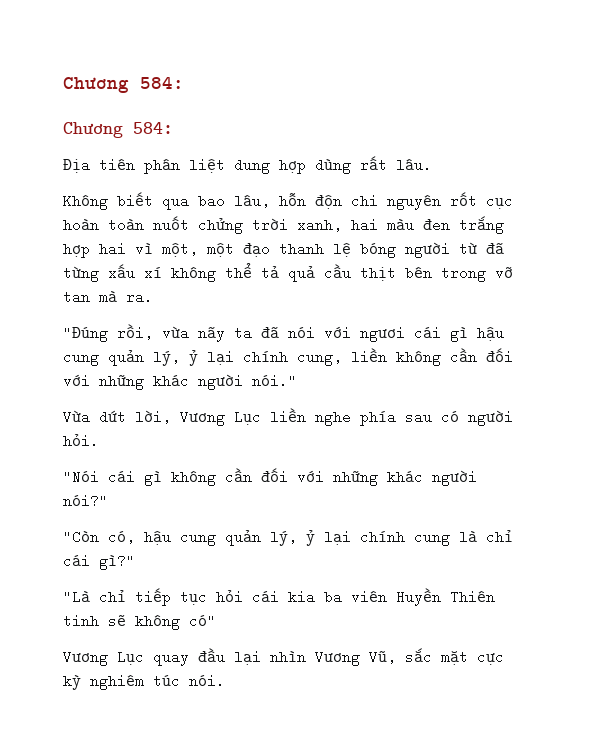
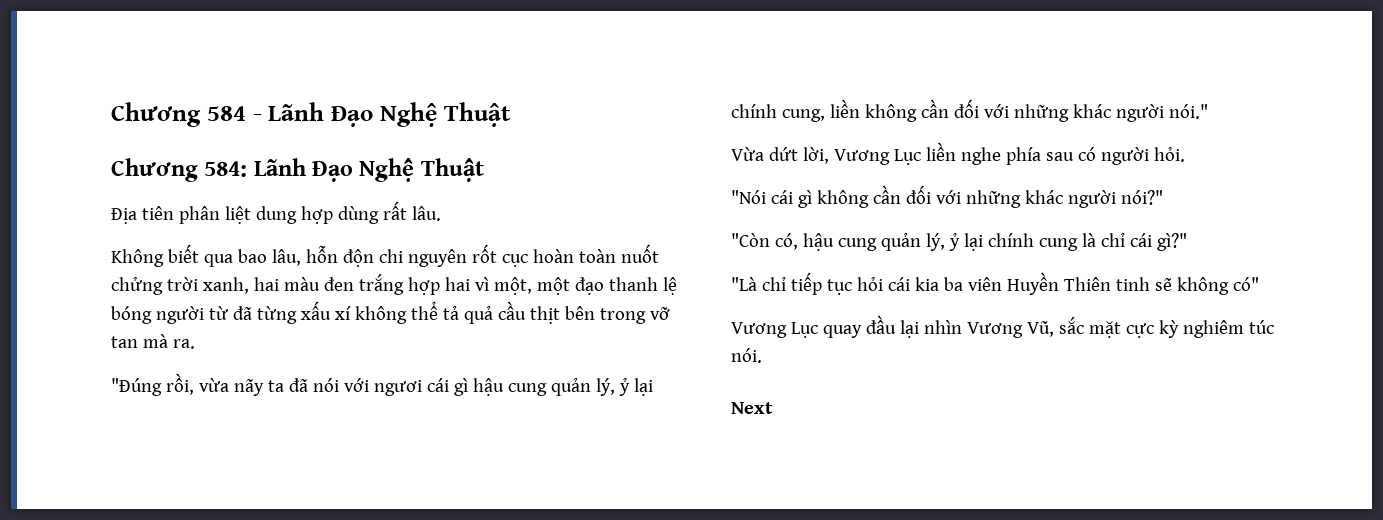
[63,77,184,93] [63,122,173,138] Chương 584: // Chương 584: -> [111,102,511,127] [111,158,484,182] Chương 584 - Lãnh Đạo Nghệ Thuật // Chương 584: Lãnh Đạo Nghệ Thuật
(225, 681) none -> [731,402,773,414] // Next

